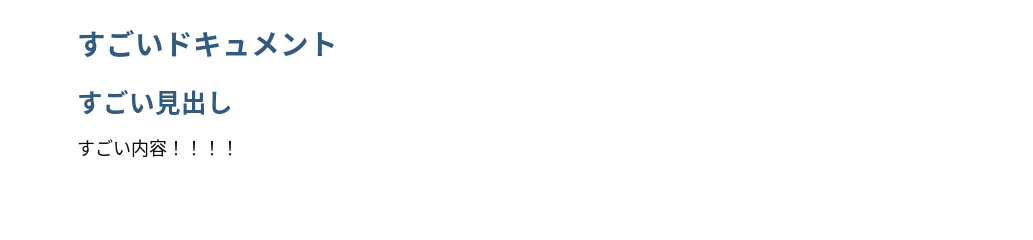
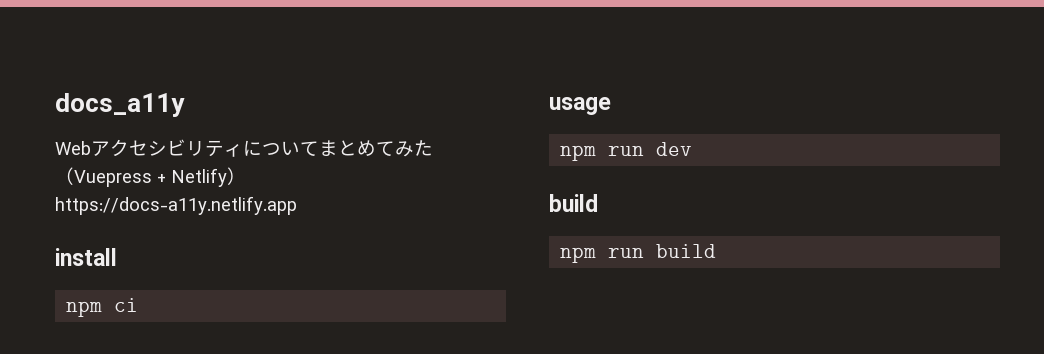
[77,29,338,58] [77,89,233,116] [77,139,239,158] すごいドキュメント // すごい見出し // すごい内容！！！！ -> [55,93,185,117] [55,139,433,157] [55,167,246,187] [55,196,297,215] [55,248,117,266] [66,298,139,317] [549,97,611,115] [560,142,693,161] [549,194,598,212] [560,244,717,263] docs_a11y // Webアクセシビリティについてまとめてみた（Vuepress + Netlify） // https://docs-a11y.netlify.app // install // npm ci // usage // npm run dev // build // npm run build

